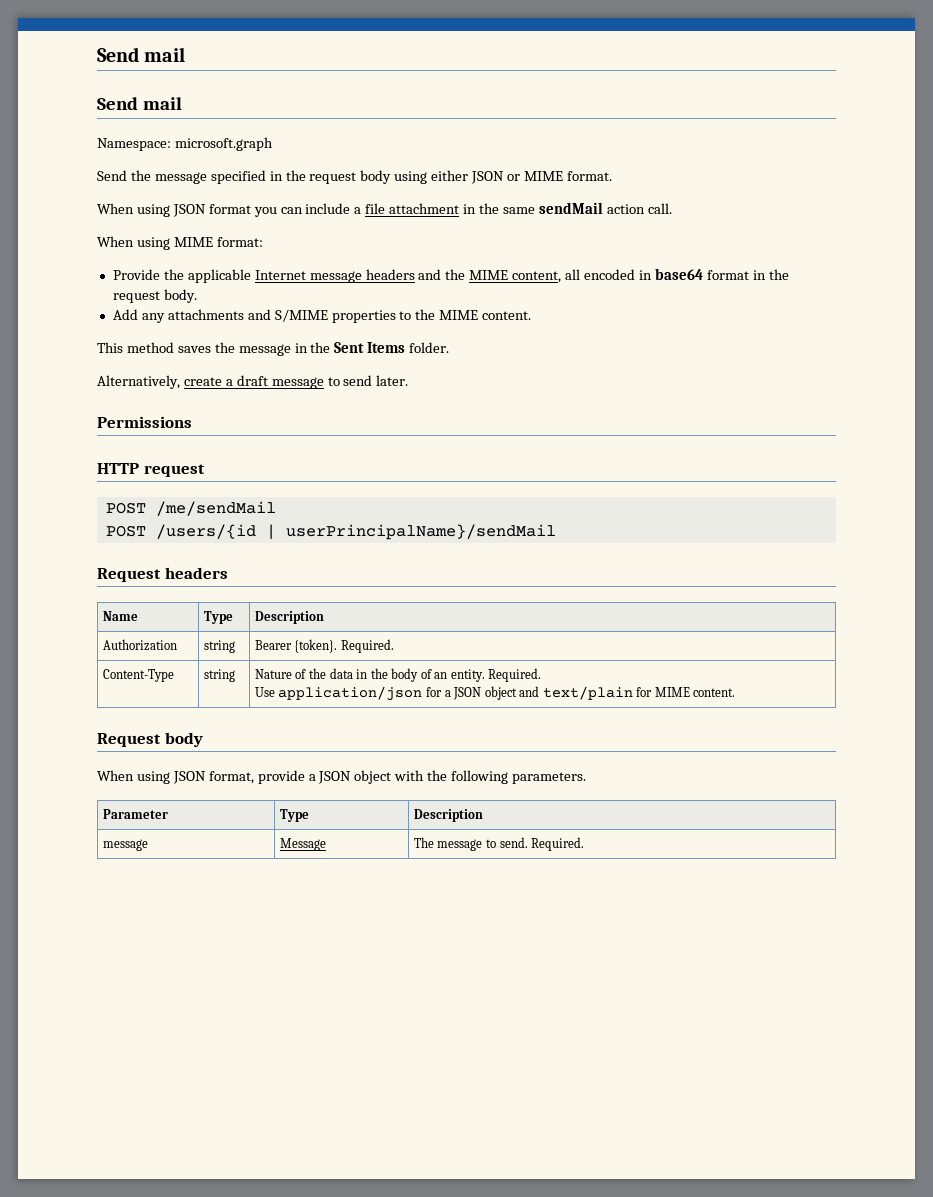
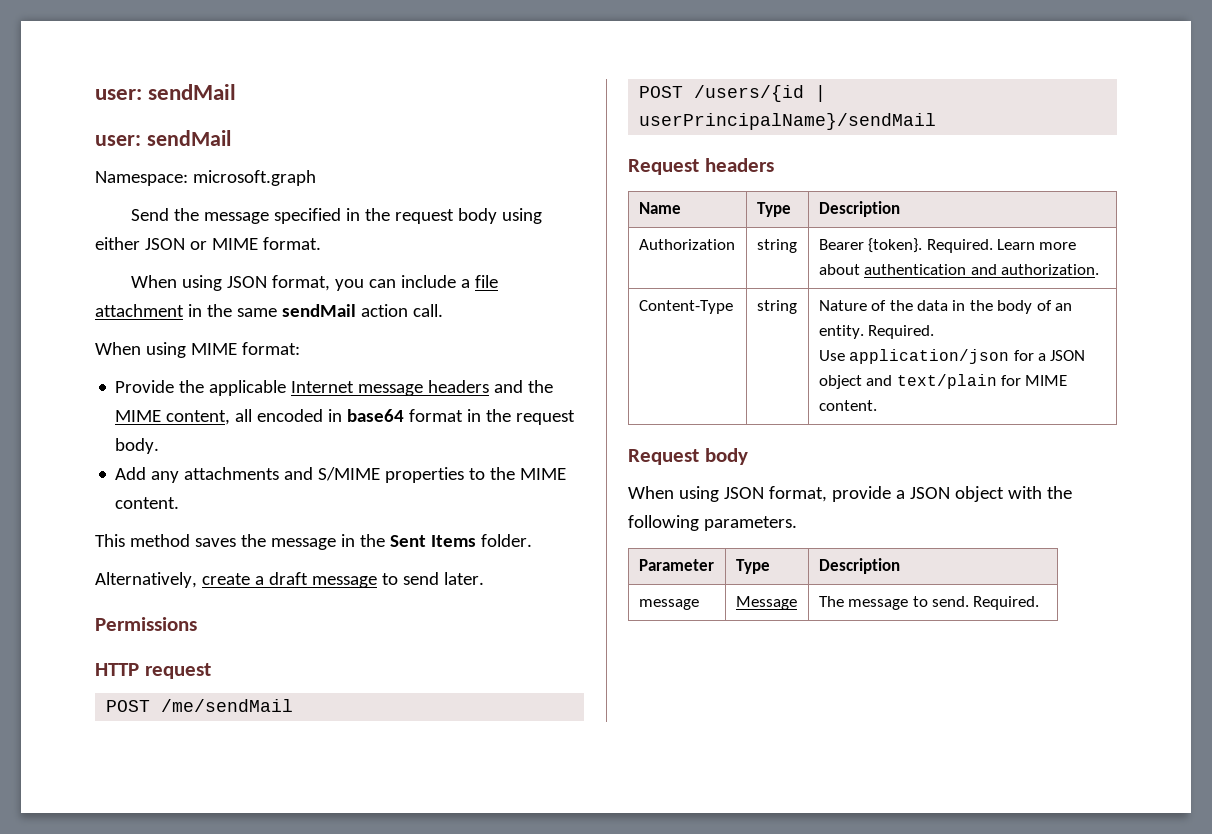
[97,47,186,62] [97,97,182,110] Send mail // Send mail -> [95,84,237,100] [95,130,231,146] user: sendMail // user: sendMail
[208,204,251,214] format -> [271,275,330,291] format,
(394, 646) none -> [997,239,1077,250] [818,264,1100,275] Learn more about authentication and authorization.

